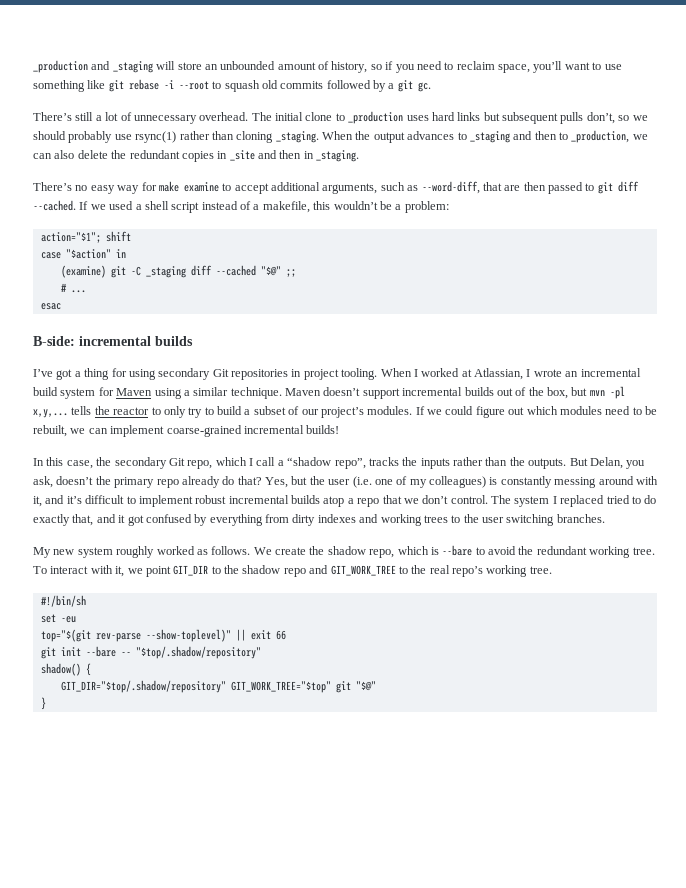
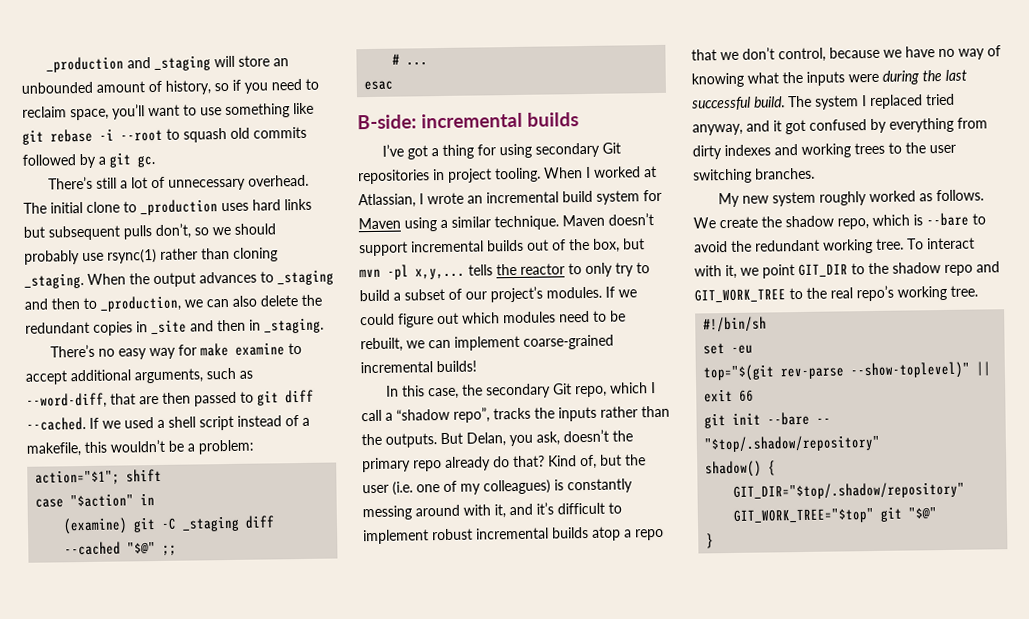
[265,477,288,488] Yes, -> [548,454,597,470] Kind of,
[450,495,488,504] control. -> [778,45,1001,63] [691,69,967,88] [692,96,785,111] control, because we have no way of knowing what the inputs were during the last successful build.
[631,495,657,504] [33,514,94,526] to do exactly that, -> [692,123,743,136] anyway,

